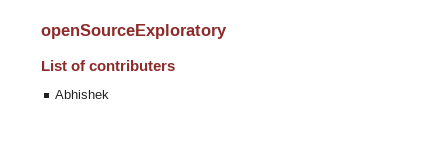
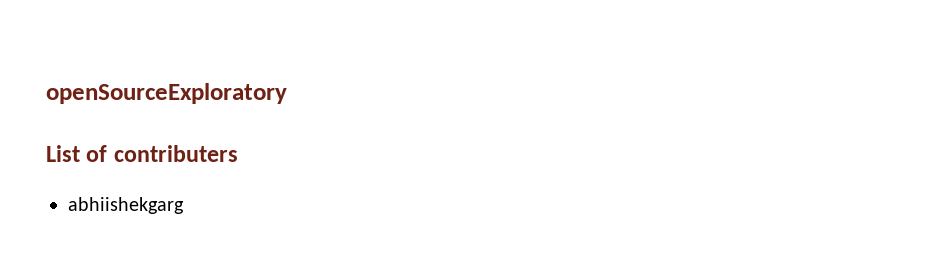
[55,90,110,99] Abhishek -> [68,197,184,214] abhiishekgarg

